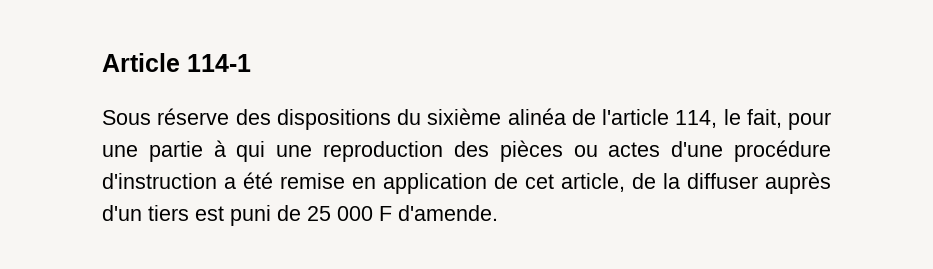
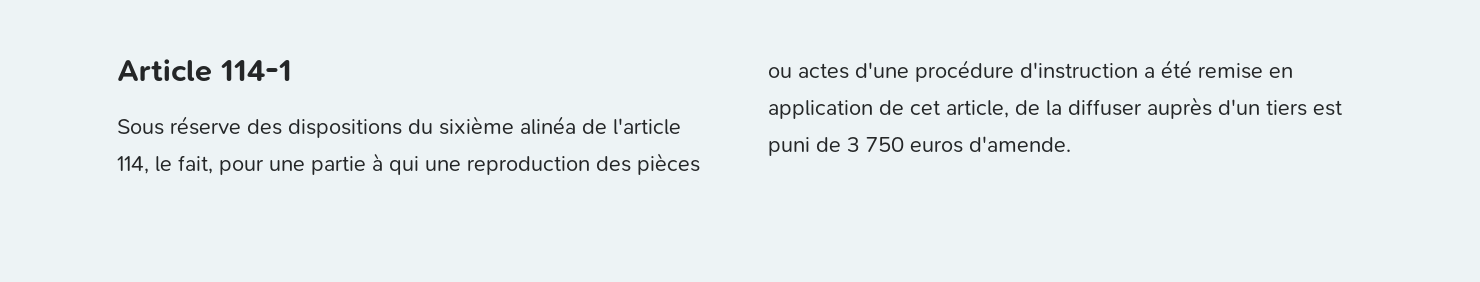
[307,206,392,221] 25 000 F -> [847,137,963,153] 3 750 euros

